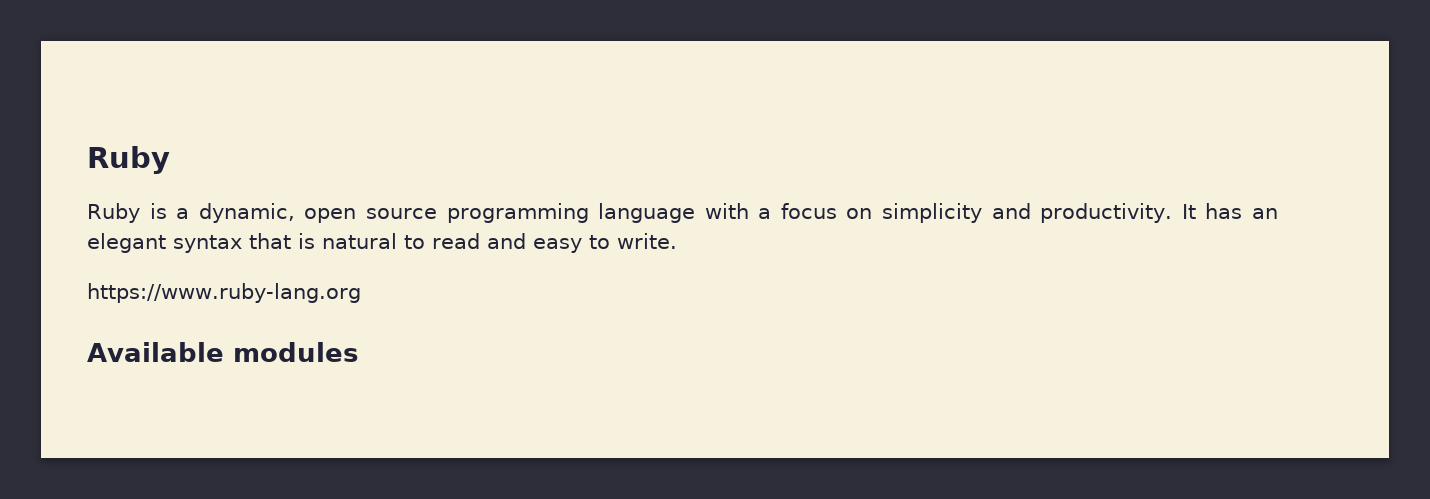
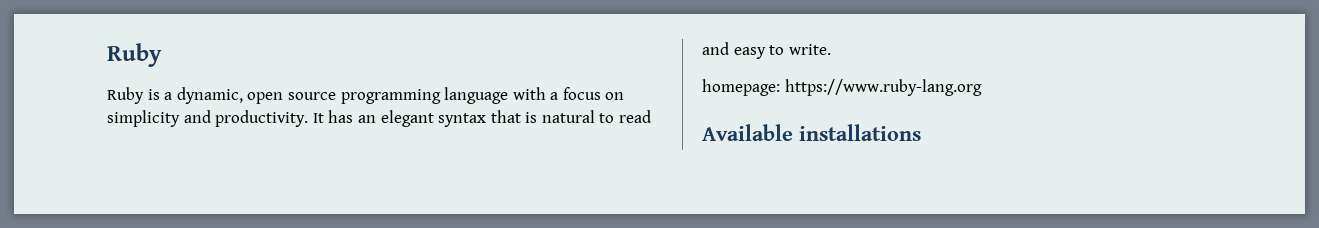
(677, 241) none -> [702,79,780,96] homepage:
[232,342,358,362] modules -> [799,124,921,141] installations

